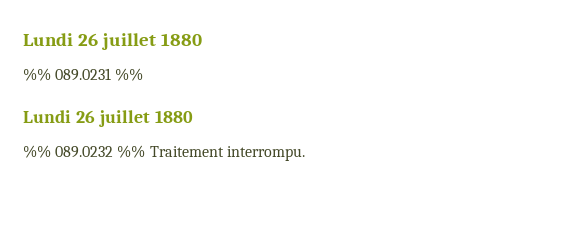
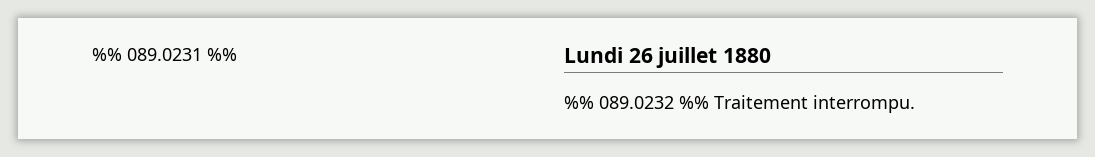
[23,33,203,50] Lundi 26 juillet 1880 // -> (92, 54) none

